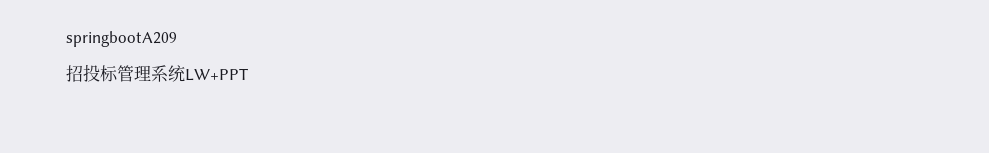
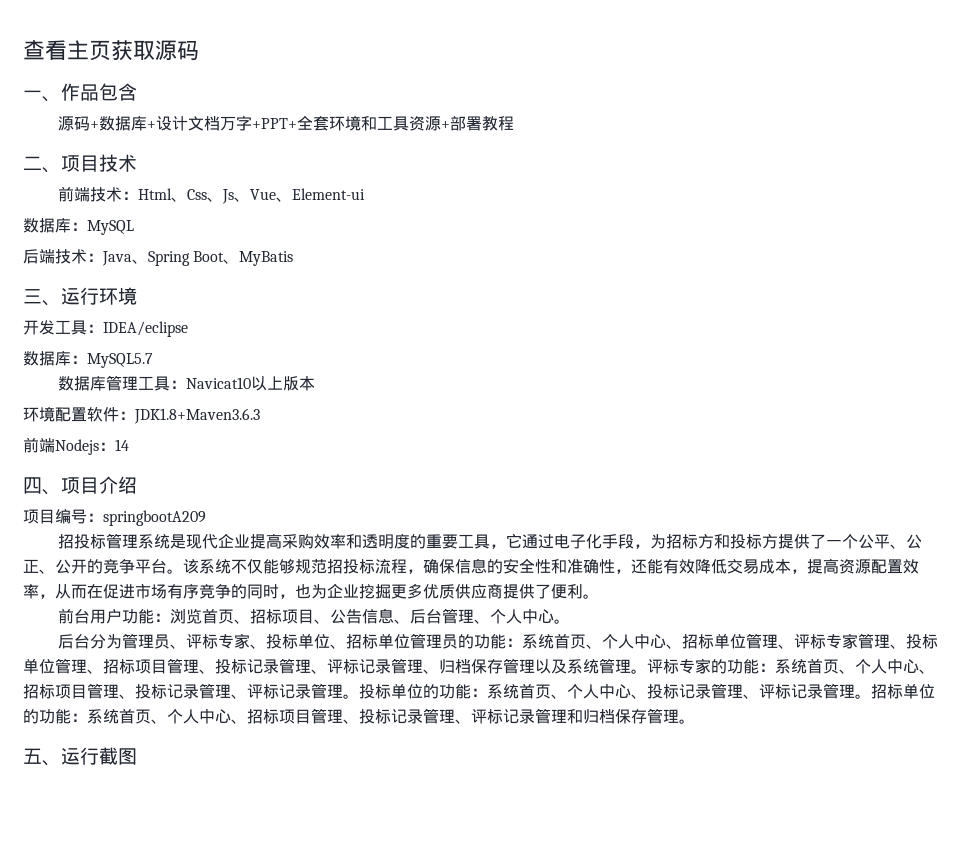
(66, 39) none -> [23,40,199,61] [23,83,137,102] [57,115,514,131] [23,154,137,173] [57,186,365,204] [23,218,134,235] [23,249,294,266] [23,287,137,306] [23,320,188,337] [23,351,153,368] [57,375,315,391] [23,406,260,424] [23,437,129,455] [23,476,137,495] [23,509,103,524] 查看主页获取源码 // 一、作品包含 // 源码+数据库+设计文档万字+PPT+全套环境和工具资源+部署教程 // 二、项目技术 // 前端技术：Html、Css、Js、Vue、Element-ui // 数据库：MySQL // 后端技术：Java、Spring Boot、MyBatis // 三、运行环境 // 开发工具：IDEA/eclipse // 数据库：MySQL5.7 // 数据库管理工具：Navicat10以上版本 // 环境配置软件：JDK1.8+Maven3.6.3 // 前端Nodejs：14 // 四、项目介绍 // 项目编号：
[185,68,248,81] LW+PPT -> [169,533,922,549] [23,558,919,574] [23,583,599,599] [57,608,570,624] [57,633,938,649] [23,658,935,674] [23,683,935,699] [23,708,695,724] [23,747,137,766] 是现代企业提高采购效率和透明度的重要工具，它通过电子化手段，为招标方和投标方提供了一个公平、公正、公开的竞争平台。该系统不仅能够规范招投标流程，确保信息的安全性和准确性，还能有效降低交易成本，提高资源配置效率，从而在促进市场有序竞争的同时，也为企业挖掘更多优质供应商提供了便利。 // 前台用户功能：浏览首页、招标项目、公告信息、后台管理、个人中心。 // 后台分为管理员、评标专家、投标单位、招标单位管理员的功能：系统首页、个人中心、招标单位管理、评标专家管理、投标单位管理、招标项目管理、投标记录管理、评标记录管理、归档保存管理以及系统管理。评标专家的功能：系统首页、个人中心、招标项目管理、投标记录管理、评标记录管理。投标单位的功能：系统首页、个人中心、投标记录管理、评标记录管理。招标单位的功能：系统首页、个人中心、招标项目管理、投标记录管理、评标记录管理和归档保存管理。 // 五、运行截图

